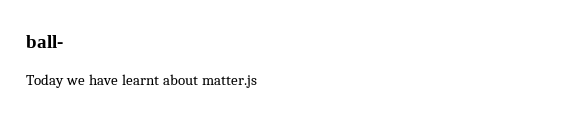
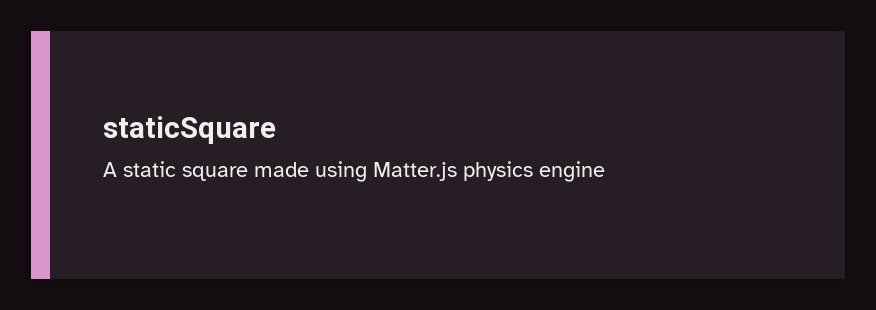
[26,35,63,48] [26,74,257,88] ball- // Today we have learnt about matter.js -> [103,116,276,144] [103,161,605,182] staticSquare // A static square made using Matter.js physics engine

